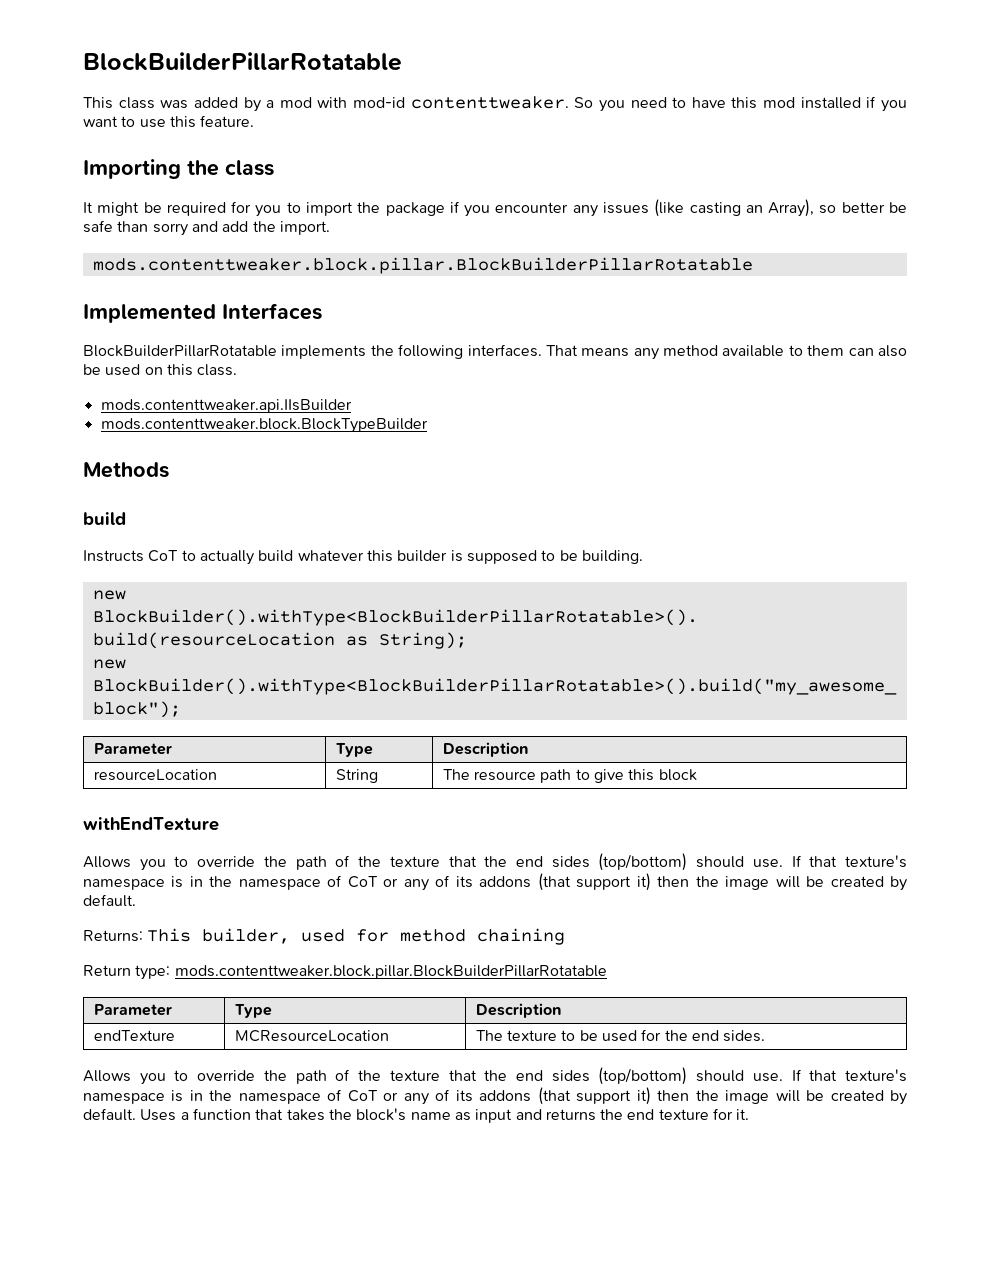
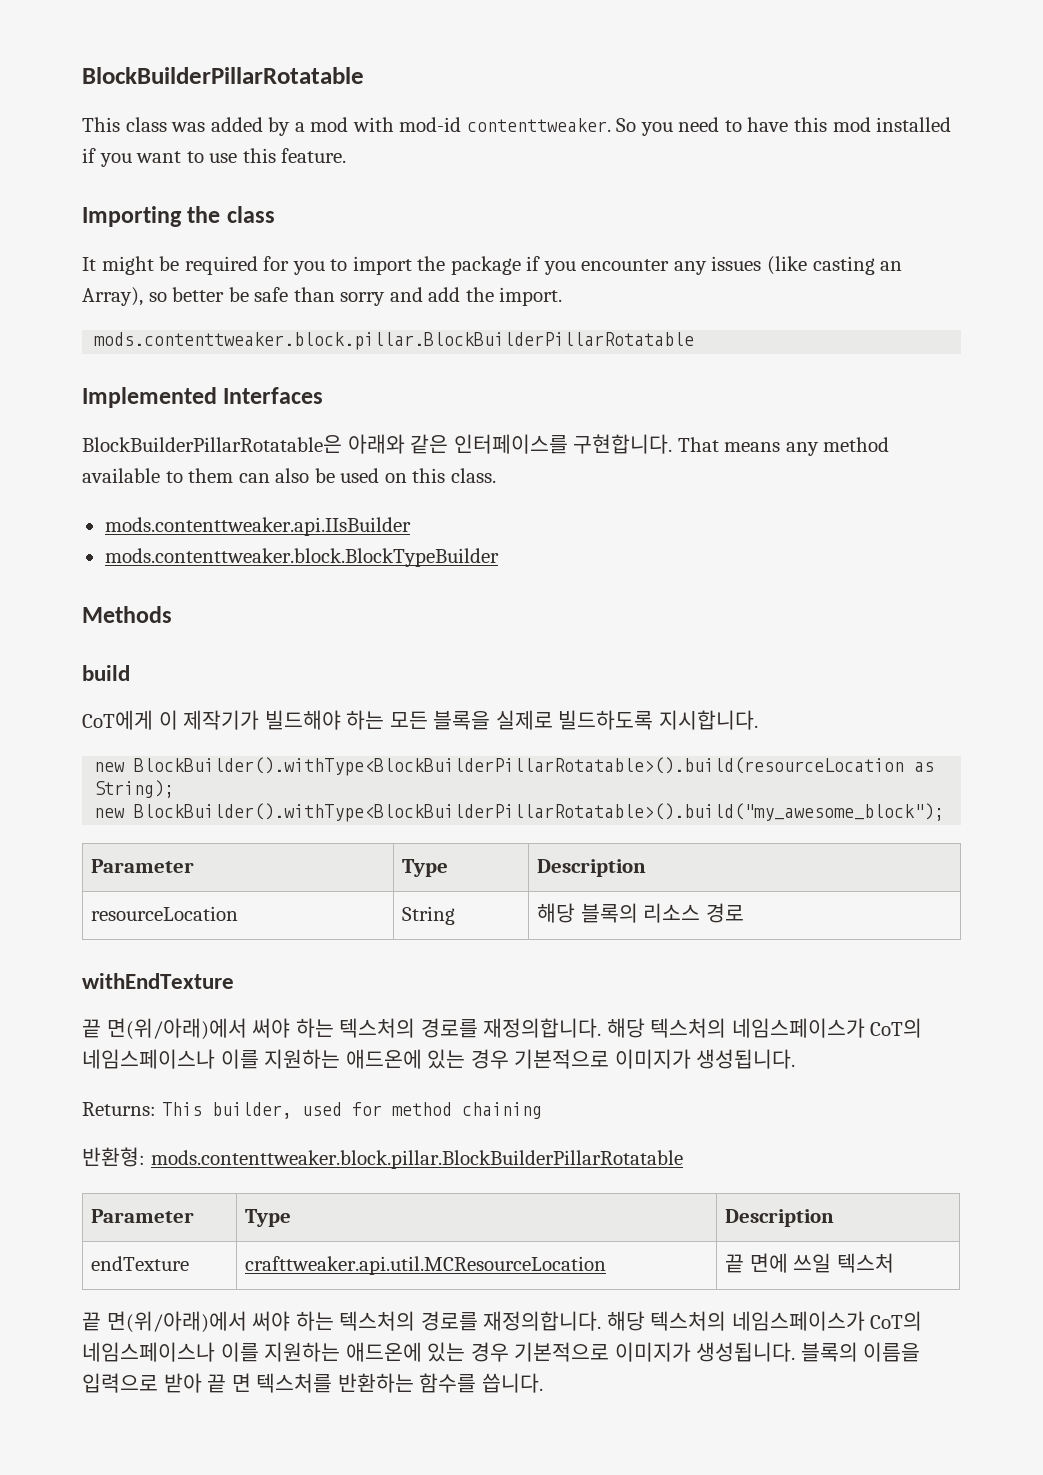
[83,344,542,359] BlockBuilderPillarRotatable implements the following interfaces. -> [82,434,673,454] BlockBuilderPillarRotatable은 아래와 같은 인터페이스를 구현합니다.
[83,550,643,565] Instructs CoT to actually build whatever this builder is supposed to be building. -> [82,710,758,730] CoT에게 이 제작기가 빌드해야 하는 모든 블록을 실제로 빌드하도록 지시합니다.
[442,769,697,783] [83,817,219,831] [83,853,907,871] [83,873,908,891] [83,894,136,907] The resource path to give this block // withEndTexture // Allows you to override the path of the texture that the end sides (top/bottom) should use. If that texture's namespace is in the namespace of CoT or any of its addons (that support it) then the image will be created by default. -> [537,903,744,923] [82,973,234,989] [82,1018,923,1040] [82,1049,796,1069] 해당 블록의 리소스 경로 // withEndTexture // 끝 면(위/아래)에서 써야 하는 텍스처의 경로를 재정의합니다. 해당 텍스처의 네임스페이스가 CoT의 네임스페이스나 이를 지원하는 애드온에 있는 경우 기본적으로 이미지가 생성됩니다.
[83,965,171,980] Return type: -> [82,1147,145,1167] 반환형:
[234,1030,389,1042] [475,1029,766,1042] [83,1067,907,1085] [83,1087,908,1105] [83,1108,750,1123] MCResourceLocation | The texture to be used for the end sides. // Allows you to override the path of the texture that the end sides (top/bottom) should use. If that texture's namespace is in the namespace of CoT or any of its addons (that support it) then the image will be created by default. Uses a function that takes the block's name as input and returns the end texture for it. -> [245,1256,607,1275] [725,1253,894,1273] [82,1311,923,1333] [82,1342,921,1362] [82,1373,543,1393] crafttweaker.api.util.MCResourceLocation | 끝 면에 쓰일 텍스처 // 끝 면(위/아래)에서 써야 하는 텍스처의 경로를 재정의합니다. 해당 텍스처의 네임스페이스가 CoT의 네임스페이스나 이를 지원하는 애드온에 있는 경우 기본적으로 이미지가 생성됩니다. 블록의 이름을 입력으로 받아 끝 면 텍스처를 반환하는 함수를 씁니다.

